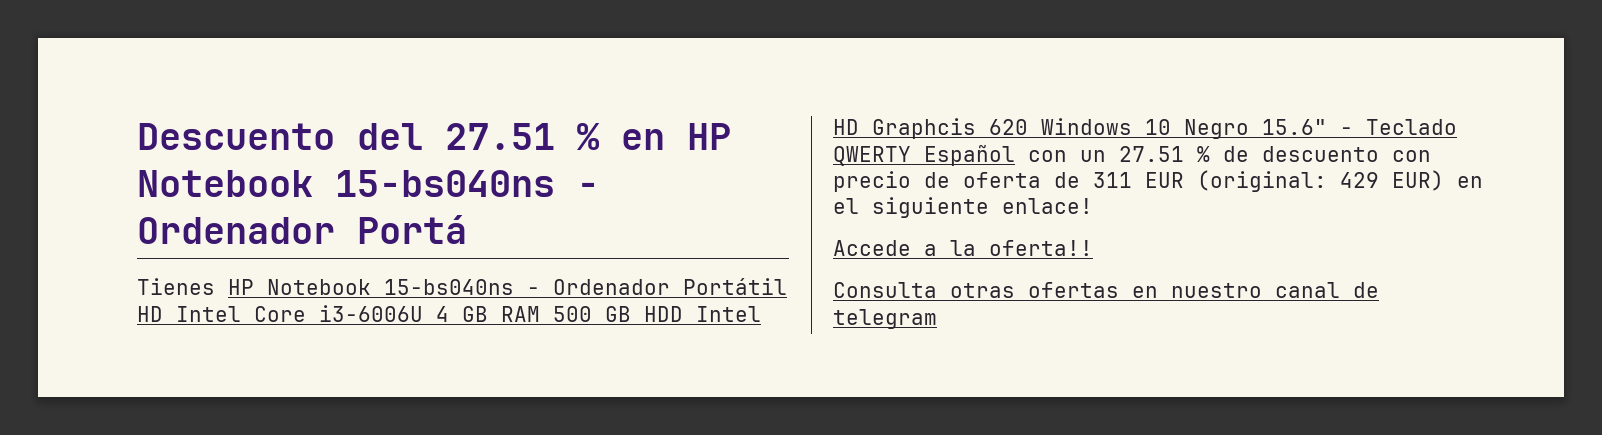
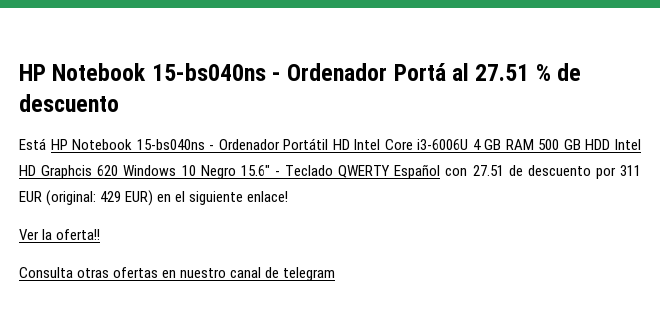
[137,123,665,150] Descuento del 27.51 % en -> (19, 72) none
[137,278,215,295] // Tienes -> [452,63,582,81] [19,94,119,112] [19,138,46,150] al 27.51 % de descuento // Está
[1080,146,1431,162] [833,171,1080,192] un 27.51 % de descuento con precio de oferta de -> [472,165,616,179] 27.51 de descuento por
[833,240,937,256] Accede a -> [19,229,39,240] Ver

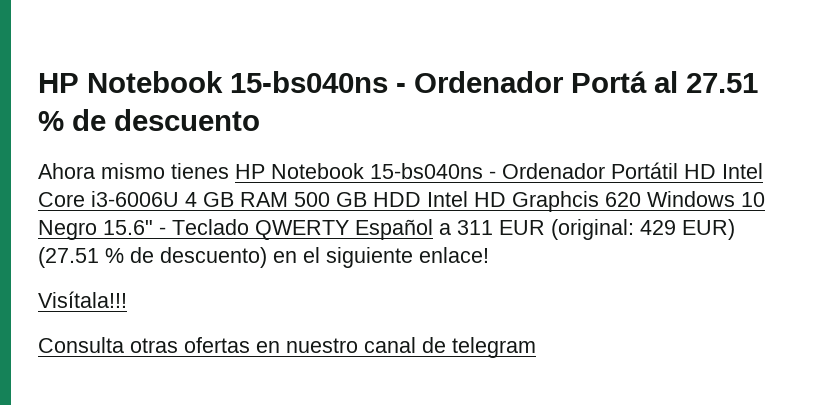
[19,138,46,150] Está -> [38,163,229,179] Ahora mismo tienes
[445,165,616,179] con 27.51 de descuento por -> [439,223,451,235] a
(154, 198) none -> [38,247,267,268] (27.51 % de descuento)
[19,229,101,240] Ver la oferta!! -> [38,291,127,308] Visítala!!!

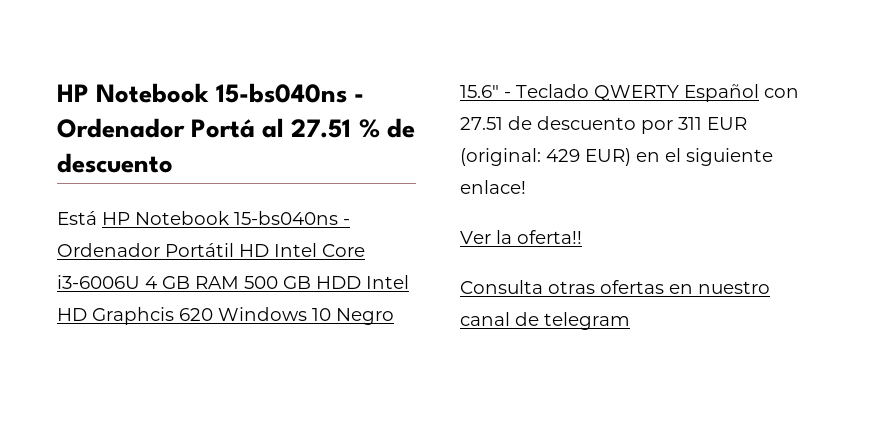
[38,163,229,179] Ahora mismo tienes -> [57,211,97,225] Está
[439,223,451,235] a -> [764,88,799,98] [460,116,673,134] con 27.51 de descuento por
[38,247,267,268] (27.51 % de descuento) -> (631, 157) none
[38,291,127,308] Visítala!!! -> [460,230,582,244] Ver la oferta!!

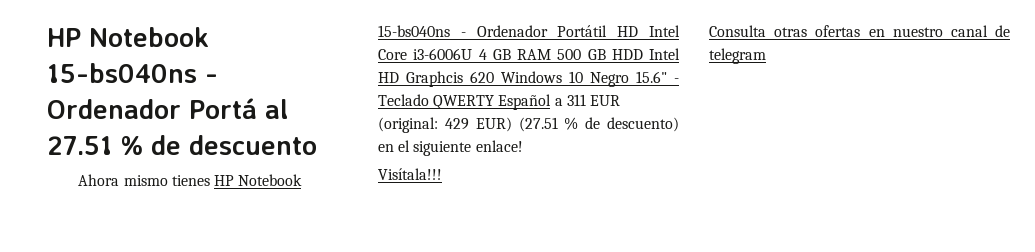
[57,211,97,225] Está -> [78,174,210,186] Ahora mismo tienes
[764,88,799,98] [460,116,673,134] con 27.51 de descuento por -> [554,98,563,106] a
(631, 157) none -> [518,117,679,132] (27.51 % de descuento)
[460,230,582,244] Ver la oferta!! -> [378,168,442,180] Visítala!!!

